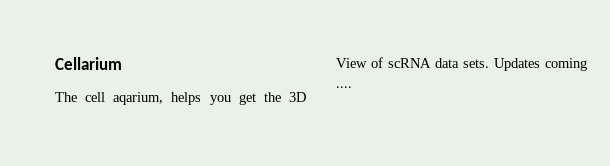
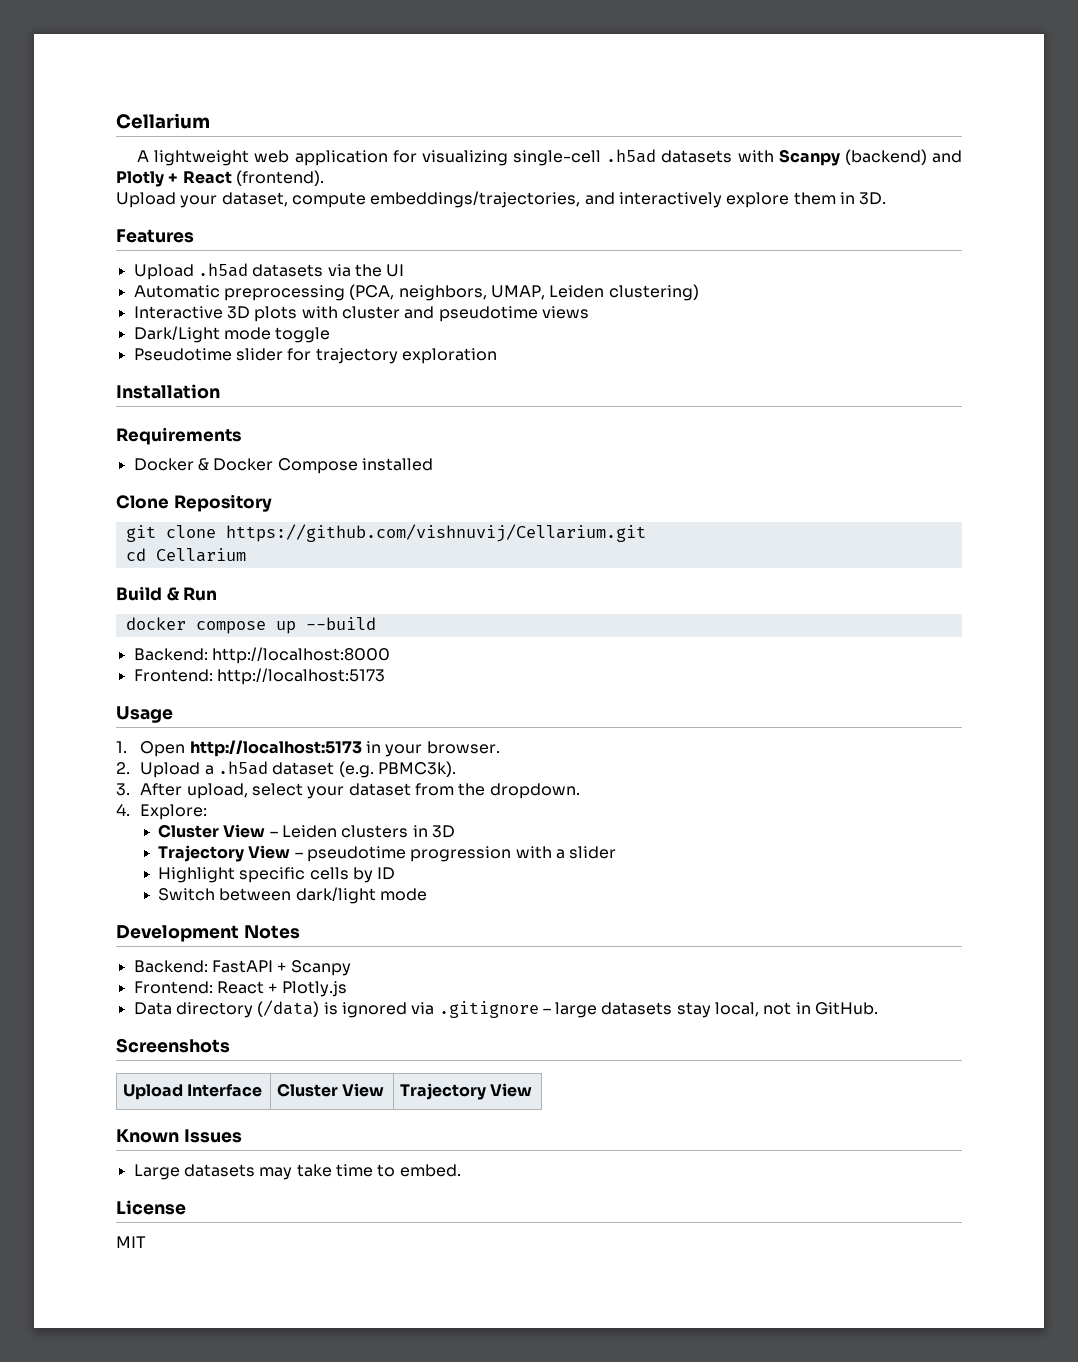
[55,57,122,70] [55,92,306,105] [336,57,587,71] [336,86,352,88] Cellarium // The cell aqarium, helps you get the 3D View of scRNA data sets. Updates coming .... -> [116,113,210,129] [137,149,962,166] [116,170,324,187] [116,191,887,208] [116,229,194,243] [133,263,405,280] [133,284,699,301] [133,306,589,322] [133,326,331,343] [133,348,497,364] [116,384,220,399] [116,427,241,445] [133,458,433,474] [116,494,272,512] [125,524,646,542] [125,548,246,562] [116,586,218,601] [125,617,376,634] [133,647,390,664] [133,668,385,685] [116,706,173,723] [116,740,500,757] [116,761,456,778] [116,783,580,799] [116,804,208,820] [157,824,455,838] [157,845,617,862] [157,867,396,883] [157,887,427,904] [116,925,300,942] [133,960,351,976] [133,981,347,997] [133,1000,879,1018] [116,1038,230,1053] [122,1084,263,1100] [276,1083,385,1097] [399,1083,533,1100] [116,1129,242,1143] [133,1164,461,1180] [116,1200,186,1215] [116,1236,146,1248] Cellarium // A lightweight web application for visualizing single-cell .h5ad datasets with Scanpy (backend) and Plotly + React (frontend). // Upload your dataset, compute embeddings/trajectories, and interactively explore them in 3D. // Features // Upload .h5ad datasets via the UI // Automatic preprocessing (PCA, neighbors, UMAP, Leiden clustering) // Interactive 3D plots with cluster and pseudotime views // Dark/Light mode toggle // Pseudotime slider for trajectory exploration // Installation // Requirements // Docker & Docker Compose installed // Clone Repository // git clone https://github.com/vishnuvij/Cellarium.git // cd Cellarium // Build & Run // docker compose up --build // Backend: http://localhost:8000 // Frontend: http://localhost:5173 // Usage // 1. Open http://localhost:5173 in your browser. // 2. Upload a .h5ad dataset (e.g. PBMC3k). // 3. After upload, select your dataset from the dropdown. // 4. Explore: // Cluster View – Leiden clusters in 3D // Trajectory View – pseudotime progression with a slider // Highlight specific cells by ID // Switch between dark/light mode // Development Notes // Backend: FastAPI + Scanpy // Frontend: React + Plotly.js // Data directory (/data) is ignored via .gitignore – large datasets stay local, not in GitHub. // Screenshots // Upload Interface | Cluster View | Trajectory View // Known Issues // Large datasets may take time to embed. // License // MIT

